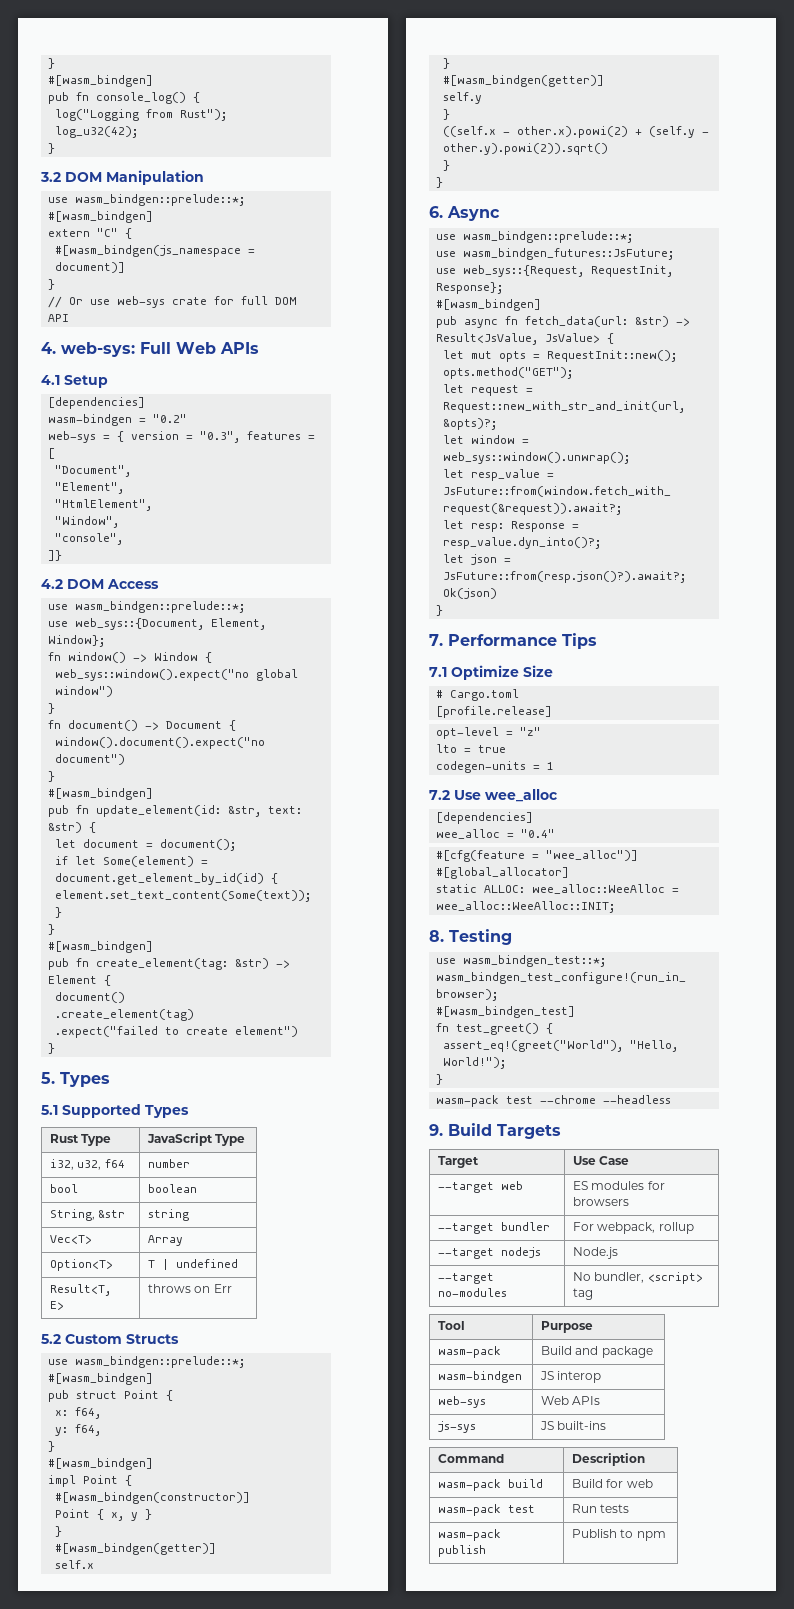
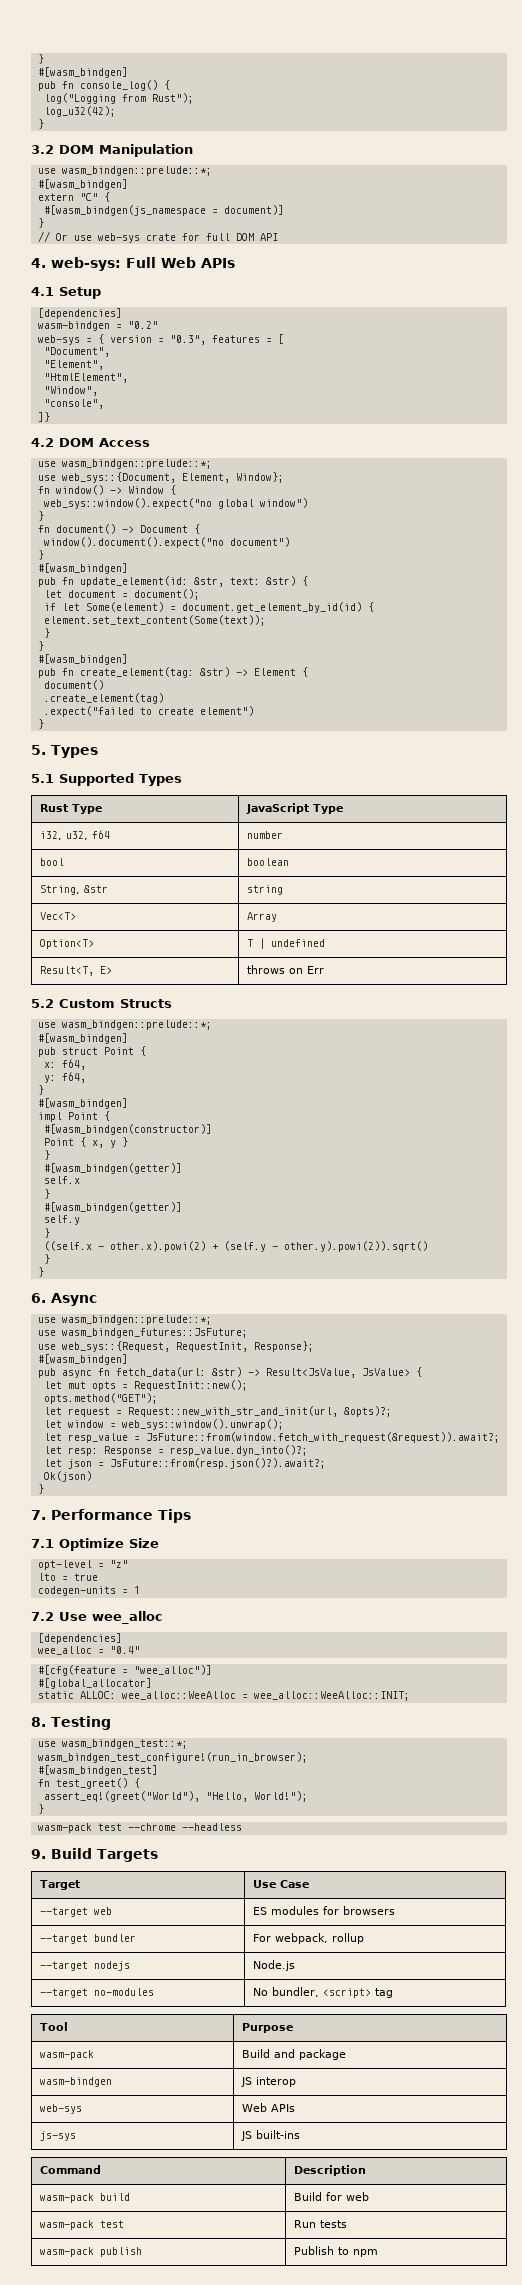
[436,689,520,701] [436,706,553,718] // # Cargo.toml // [profile.release] -> (159, 1543) none

